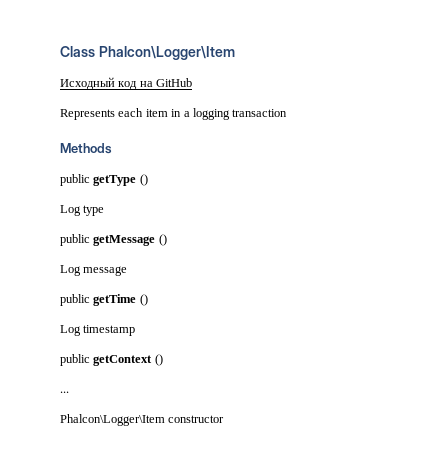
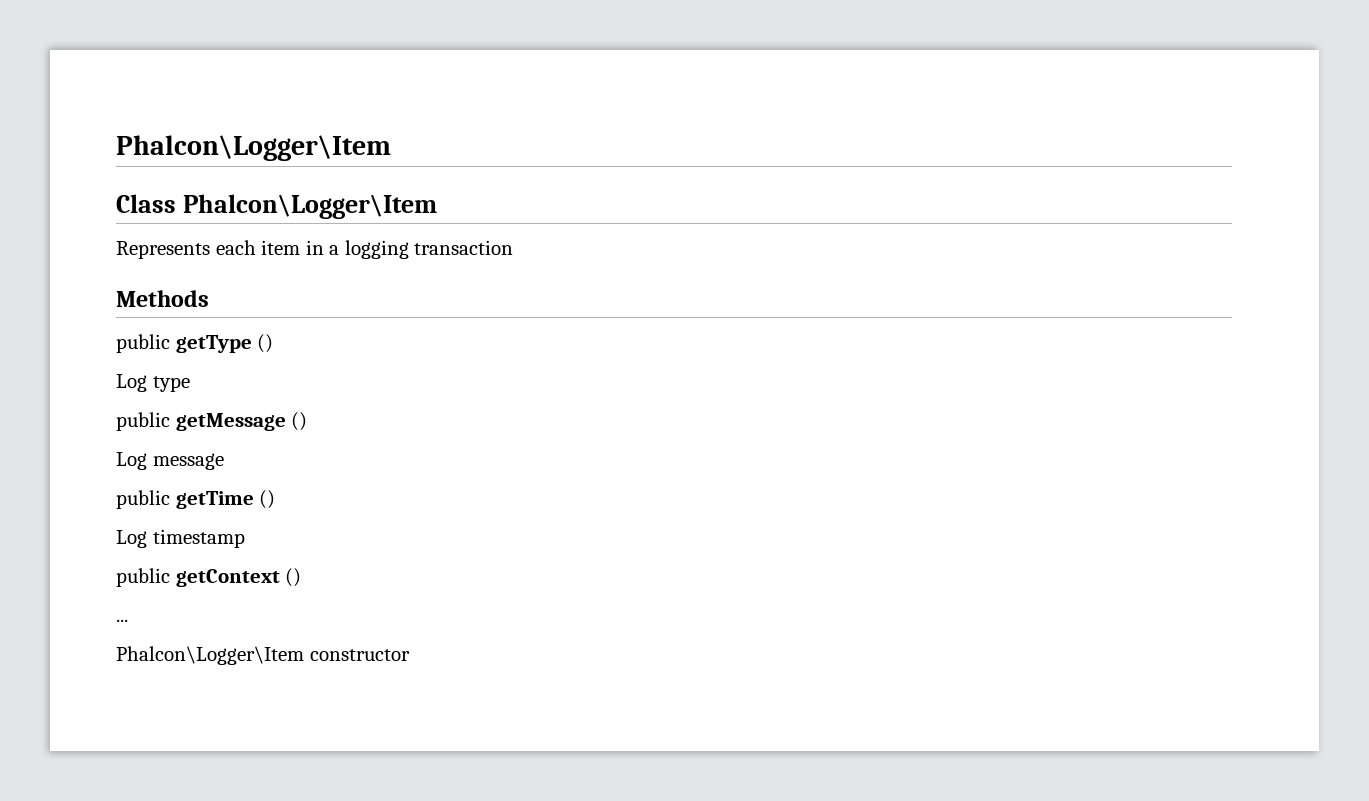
(60, 51) none -> [116,135,391,161] Phalcon\Logger\Item //
[60,77,193,90] // Исходный код на GitHub -> (438, 206) none

